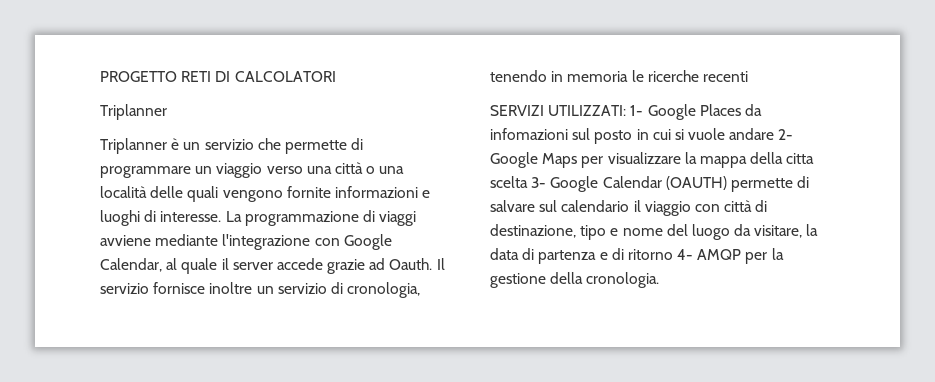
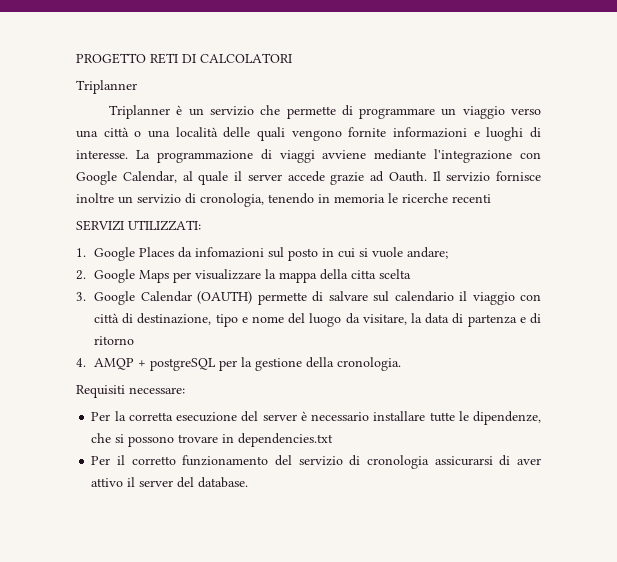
[630,105,644,116] 1- -> [76,248,86,257] // 1.
[729,128,794,140] andare 2- -> [407,247,449,259] [76,270,86,280] andare; // 2.
[531,177,547,188] 3- -> [76,292,86,301] // 3.
[677,249,742,260] 4- AMQP -> [76,358,217,371] // 4. AMQP + postgreSQL
(660, 280) none -> [76,385,185,398] [91,411,542,425] [91,433,334,447] [91,455,542,469] [91,477,249,488] // Requisiti necessare: // Per la corretta esecuzione del server è necessario installare tutte le dipendenze, che si possono trovare in dependencies.txt // Per il corretto funzionamento del servizio di cronologia assicurarsi di aver attivo il server del database.

